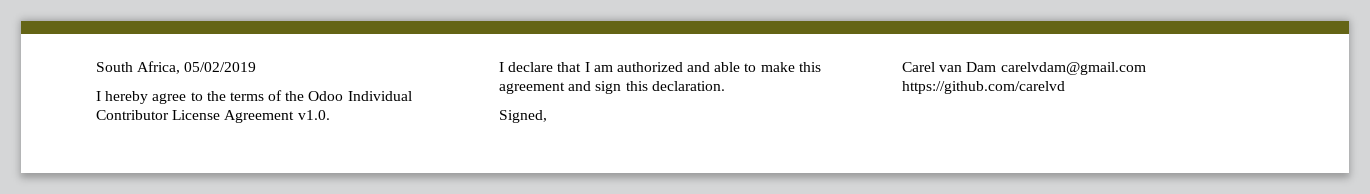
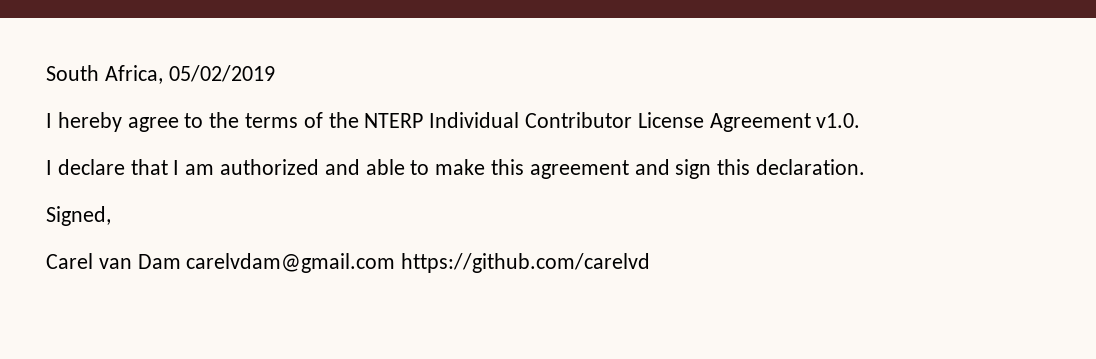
[308,91,344,101] Odoo -> [364,113,424,128] NTERP

